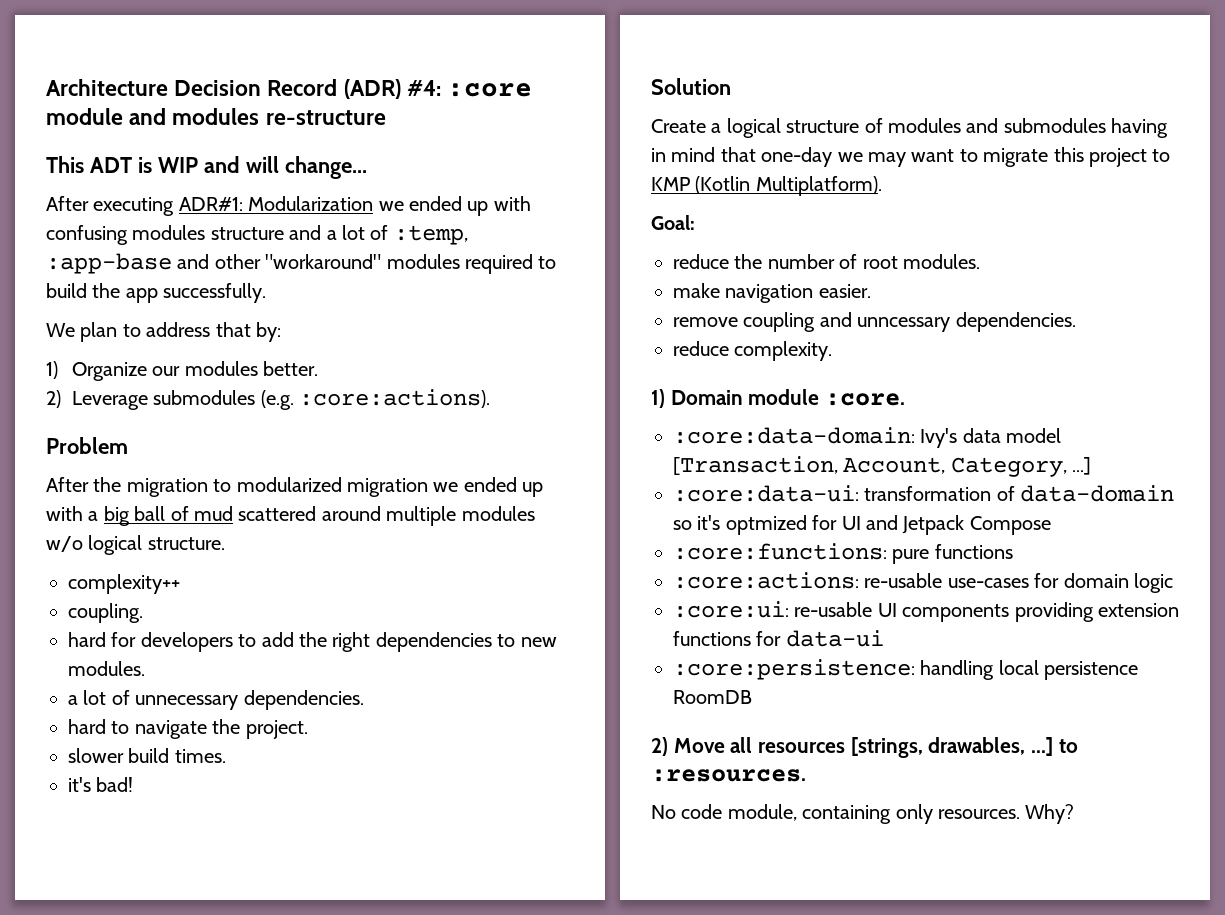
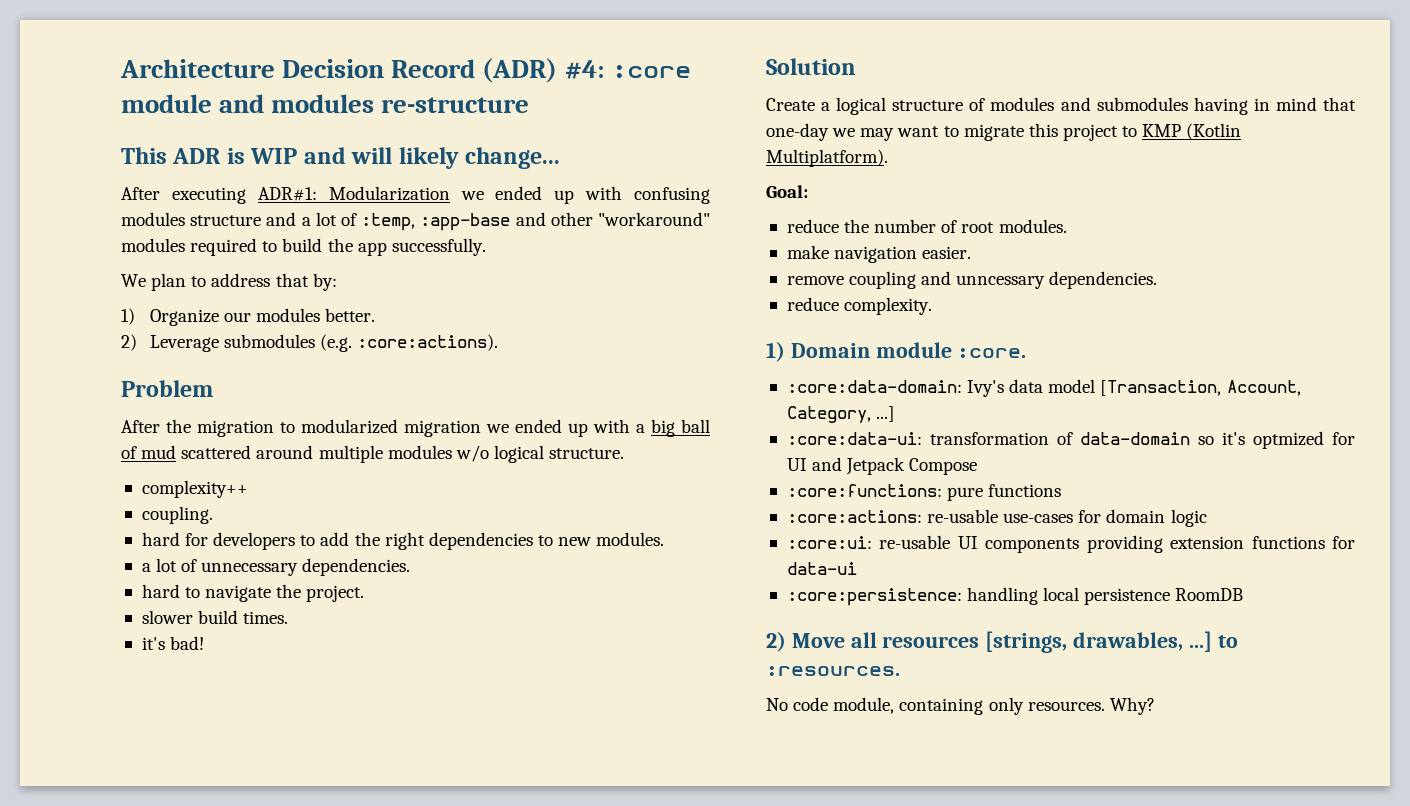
[89,157,132,173] ADT -> [172,148,222,164] ADR
(279, 164) none -> [398,147,459,169] likely

